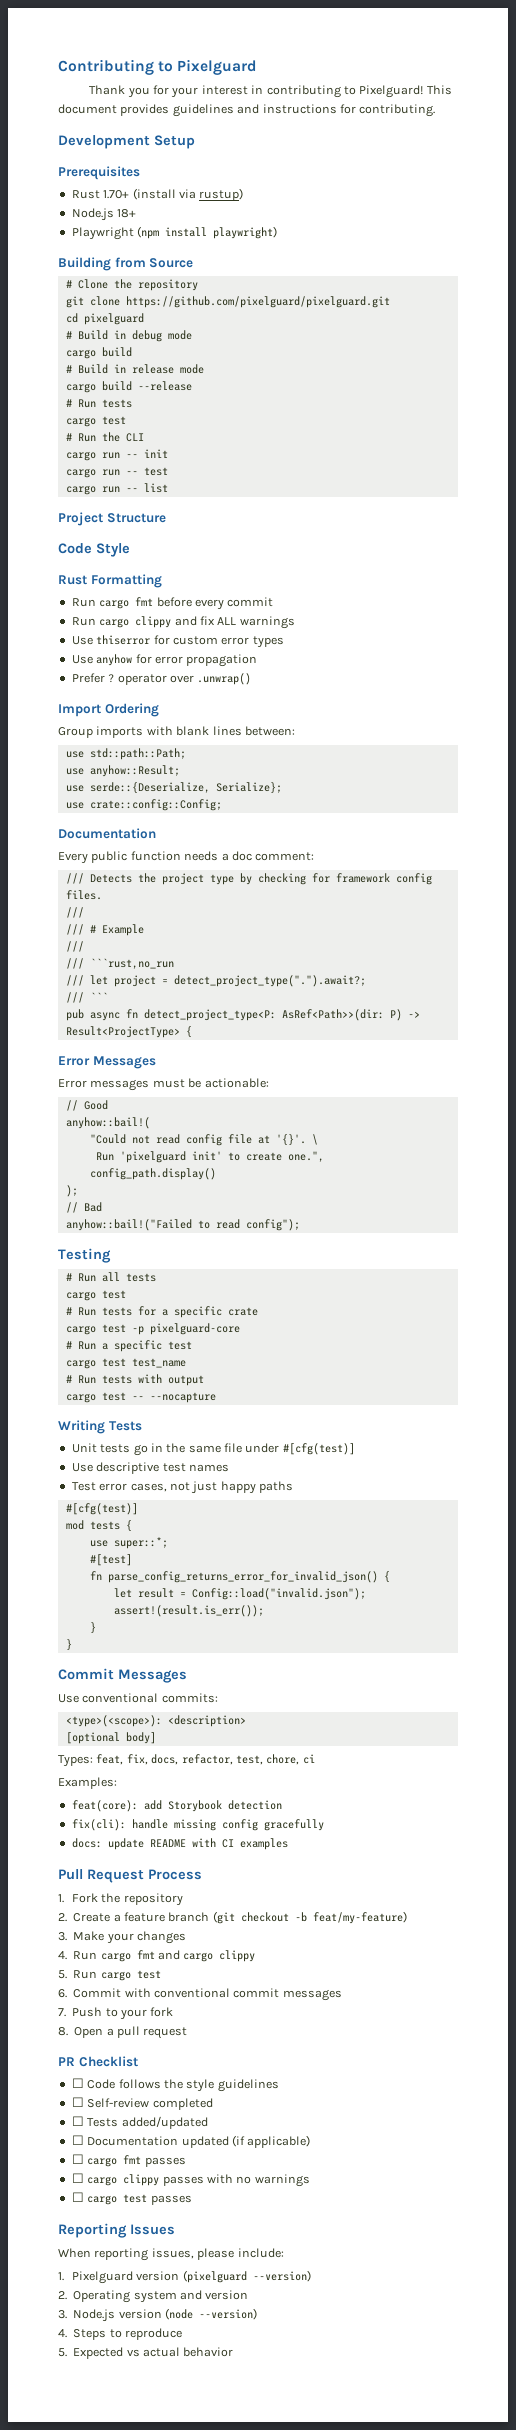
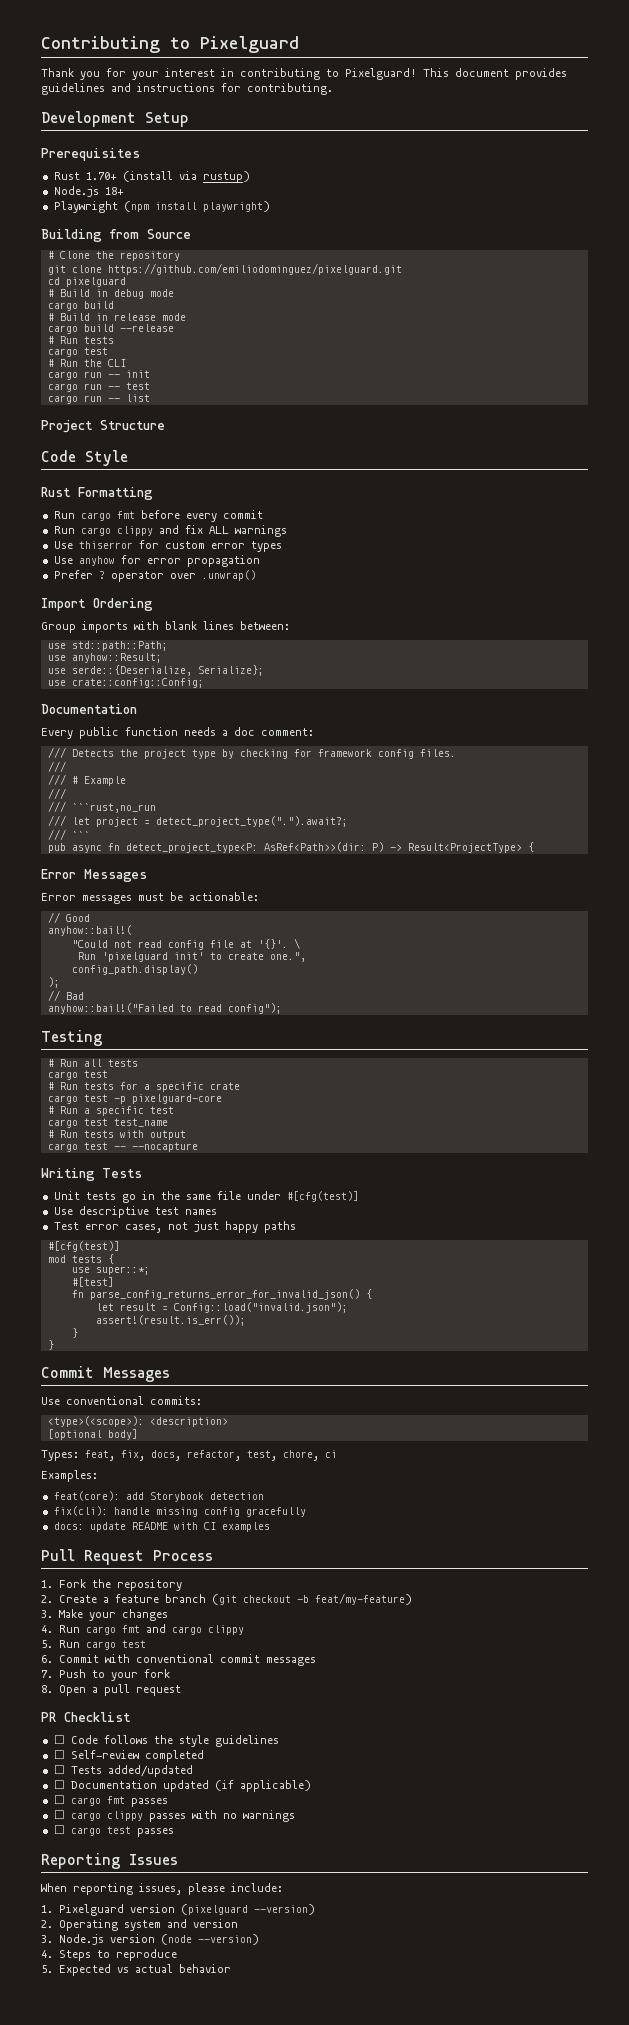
[125,296,390,308] https://github.com/pixelguard/pixelguard.git -> [107,263,402,275] https://github.com/emiliodominguez/pixelguard.git

